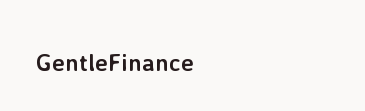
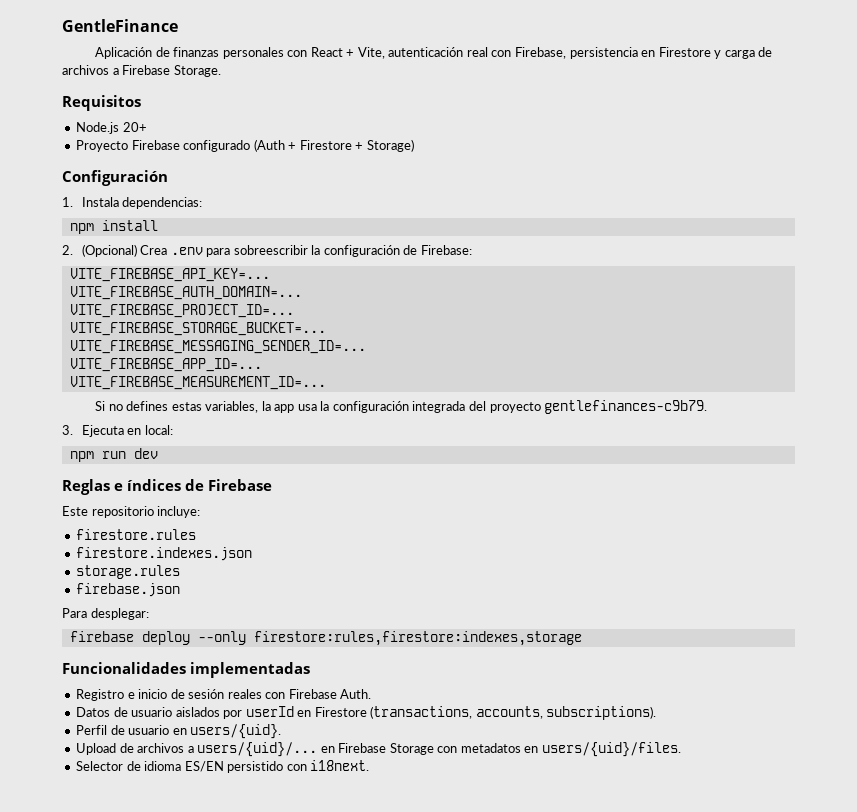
(194, 62) none -> [95,47,773,59] [62,65,221,77] [62,95,141,111] [76,122,147,134] [76,139,414,152] [62,170,168,186] [62,197,203,209] [69,220,158,234] [62,244,472,257] [69,268,270,282] [69,286,302,300] [69,304,294,318] [69,322,326,336] [69,340,366,354] [69,358,262,372] [69,376,326,390] [95,400,708,414] [62,425,173,437] [69,448,158,462] [62,479,272,495] [62,506,201,518] [76,529,197,540] [76,547,253,561] [76,565,181,579] [76,583,181,597] [62,608,149,620] [69,631,582,646] [62,662,310,678] [76,689,372,701] [76,706,657,720] [76,724,282,739] [76,742,681,757] [76,760,370,773] // Aplicación de finanzas personales con React + Vite, autenticación real con Firebase, persistencia en Firestore y carga de archivos a Firebase Storage. // Requisitos // Node.js 20+ // Proyecto Firebase configurado (Auth + Firestore + Storage) // Configuración // 1. Instala dependencias: // npm install // 2. (Opcional) Crea .env para sobreescribir la configuración de Firebase: // VITE_FIREBASE_API_KEY=... // VITE_FIREBASE_AUTH_DOMAIN=... // VITE_FIREBASE_PROJECT_ID=... // VITE_FIREBASE_STORAGE_BUCKET=... // VITE_FIREBASE_MESSAGING_SENDER_ID=... // VITE_FIREBASE_APP_ID=... // VITE_FIREBASE_MEASUREMENT_ID=... // Si no defines estas variables, la app usa la configuración integrada del proyecto gentlefinances-c9b79. // 3. Ejecuta en local: // npm run dev // Reglas e índices de Firebase // Este repositorio incluye: // firestore.rules // firestore.indexes.json // storage.rules // firebase.json // Para desplegar: // firebase deploy --only firestore:rules,firestore:indexes,storage // Funcionalidades implementadas // Registro e inicio de sesión reales con Firebase Auth. // Datos de usuario aislados por userId en Firestore (transactions, accounts, subscriptions). // Perfil de usuario en users/{uid}. // Upload de archivos a users/{uid}/... en Firebase Storage con metadatos en users/{uid}/files. // Selector de idioma ES/EN persistido con i18next.

